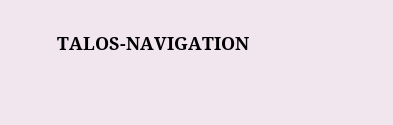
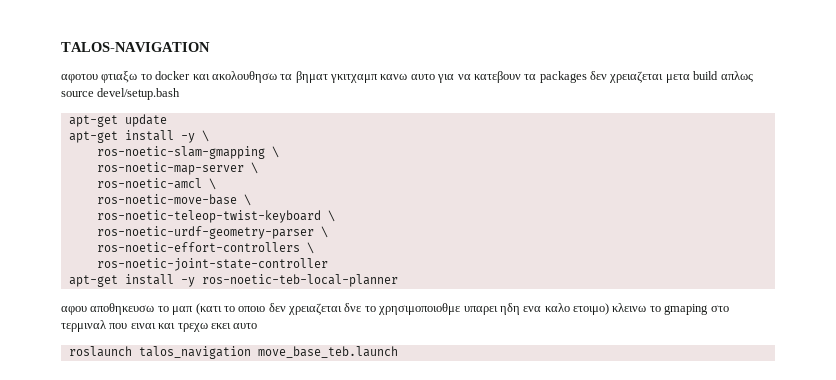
(249, 43) none -> [61,71,753,83] [61,88,181,100] [68,114,167,127] [68,130,209,143] [96,146,279,159] [96,162,258,175] [96,178,216,190] [96,194,251,206] [96,210,335,223] [96,226,328,239] [96,242,314,254] [96,258,328,271] [68,274,398,287] [61,303,729,315] [61,320,258,332] [68,346,398,359] // αφοτου φτιαξω το docker και ακολουθησω τα βηματ γκιτχαμπ κανω αυτο για να κατεβουν τα packages δεν χρειαζεται μετα build απλως source devel/setup.bash // apt-get update // apt-get install -y \ // ros-noetic-slam-gmapping \ // ros-noetic-map-server \ // ros-noetic-amcl \ // ros-noetic-move-base \ // ros-noetic-teleop-twist-keyboard \ // ros-noetic-urdf-geometry-parser \ // ros-noetic-effort-controllers \ // ros-noetic-joint-state-controller // apt-get install -y ros-noetic-teb-local-planner // αφου αποθηκευσω το μαπ (κατι το οποιο δεν χρειαζεται δνε το χρησιμοποιοθμε υπαρει ηδη ενα καλο ετοιμο) κλεινω το gmaping στο τερμιναλ που ειναι και τρεχω εκει αυτο // roslaunch talos_navigation move_base_teb.launch

